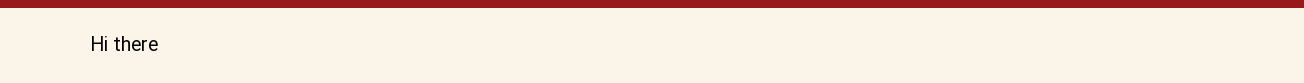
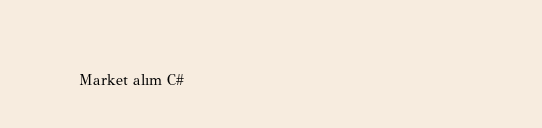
[90,36,159,51] Hi there -> [79,74,184,85] Market alım C#

